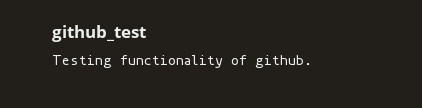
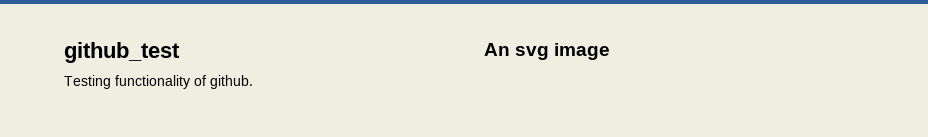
(312, 61) none -> [484,43,611,60] // An svg image

